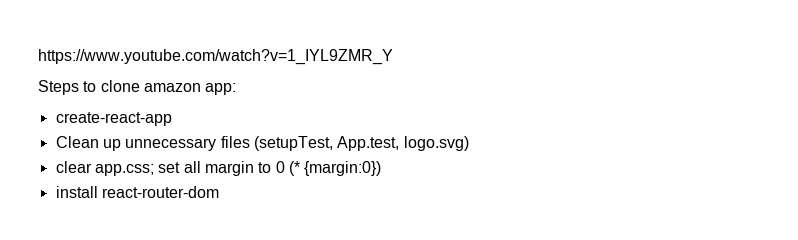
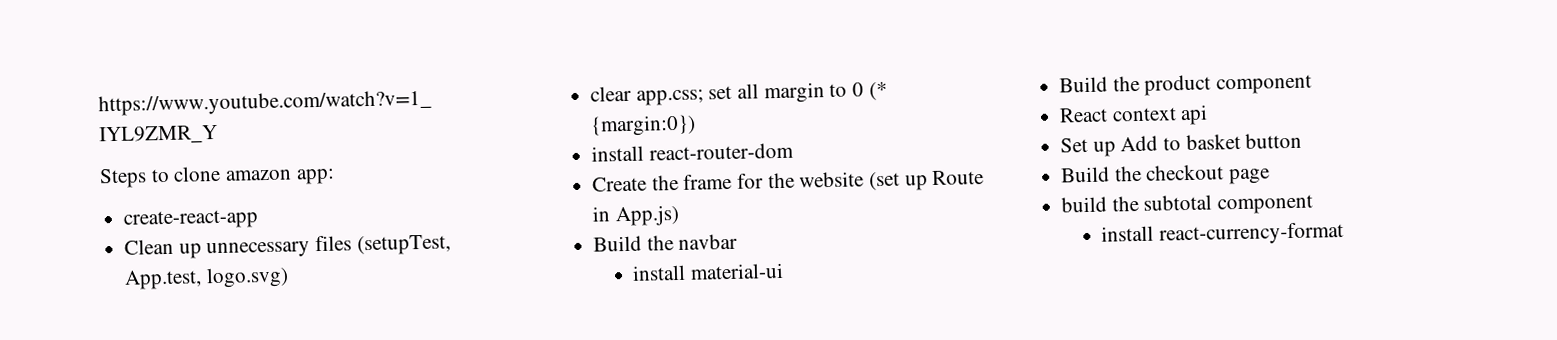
(219, 192) none -> [592,169,985,192] [592,204,680,227] [593,233,739,252] [632,262,785,281] [1059,74,1313,96] [1059,104,1209,126] [1060,132,1303,157] [1061,164,1271,185] [1061,194,1314,215] [1101,221,1345,246] // Create the frame for the website (set up Route in App.js) // Build the navbar // install material-ui // Build the product component // React context api // Set up Add to basket button // Build the checkout page // build the subtotal component // install react-currency-format

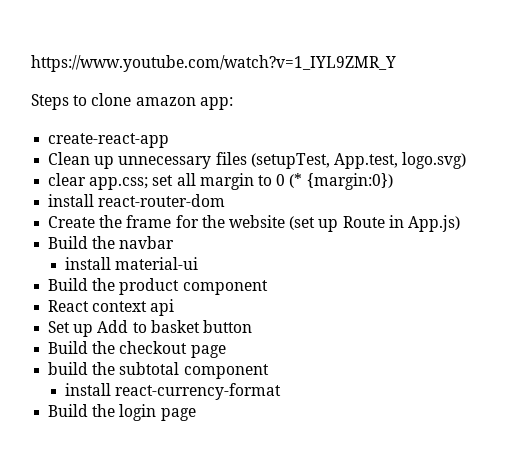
(1345, 233) none -> [48,404,196,421] // Build the login page

